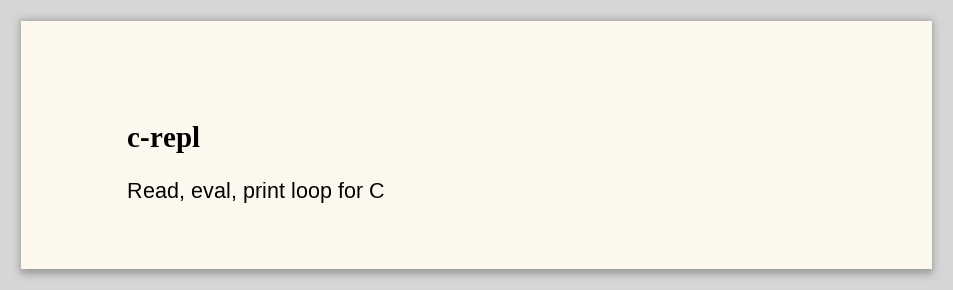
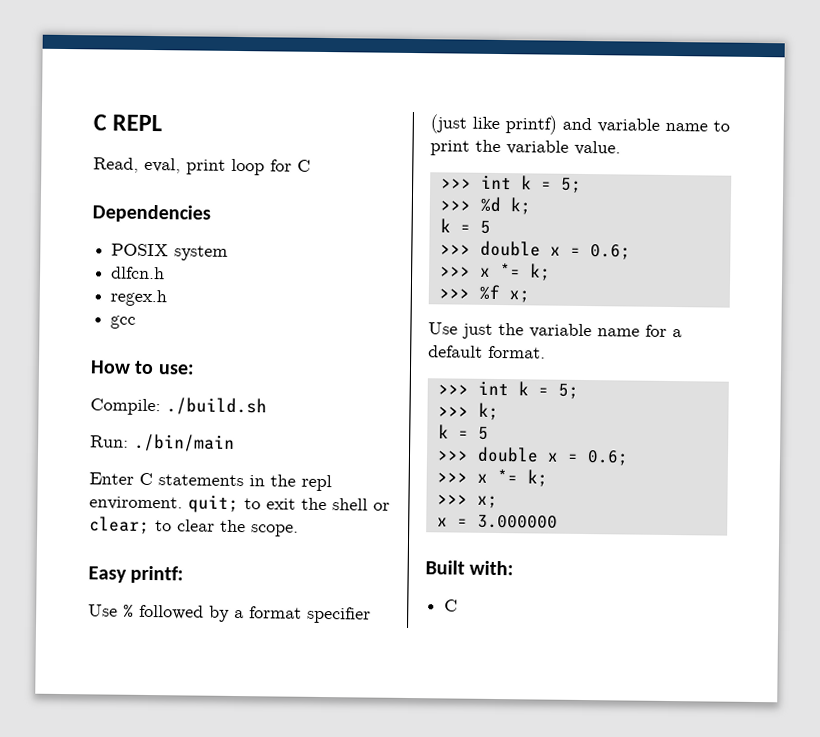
[127,126,200,153] c-repl -> [93,114,163,132] C REPL
(385, 190) none -> [92,204,211,223] [111,243,229,261] [111,266,166,280] [110,289,168,307] [110,315,137,329] [90,360,195,375] [90,397,267,416] [90,433,235,452] [89,472,332,492] [89,494,390,514] [89,516,299,537] [88,565,185,584] [88,604,371,624] [430,114,730,135] [430,139,621,156] [440,174,582,193] [439,196,531,215] [439,218,491,234] [439,240,631,260] [439,263,551,281] [438,284,530,303] [428,322,682,339] [428,345,546,359] [437,380,579,399] [437,402,499,421] [437,424,489,440] [436,446,629,466] [436,469,548,487] [436,494,498,509] [436,514,558,529] [425,560,515,576] [444,599,459,612] // Dependencies // POSIX system // dlfcn.h // regex.h // gcc // How to use: // Compile: ./build.sh // Run: ./bin/main // Enter C statements in the repl enviroment. quit; to exit the shell or clear; to clear the scope. // Easy printf: // Use % followed by a format specifier (just like printf) and variable name to print the variable value. // >>> int k = 5; // >>> %d k; // k = 5 // >>> double x = 0.6; // >>> x *= k; // >>> %f x; // Use just the variable name for a default format. // >>> int k = 5; // >>> k; // k = 5 // >>> double x = 0.6; // >>> x *= k; // >>> x; // x = 3.000000 // Built with: // C

